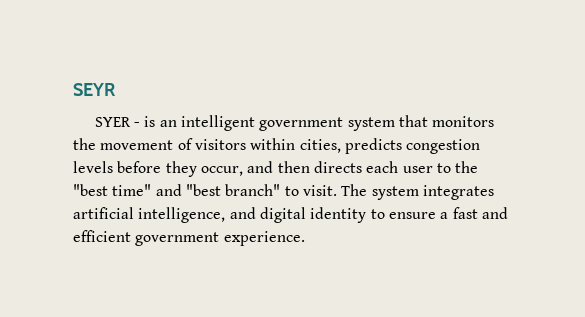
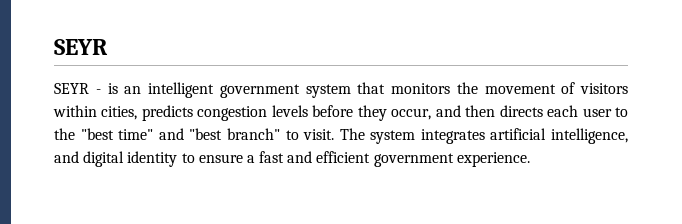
[94,117,131,127] SYER -> [54,83,89,94] SEYR

